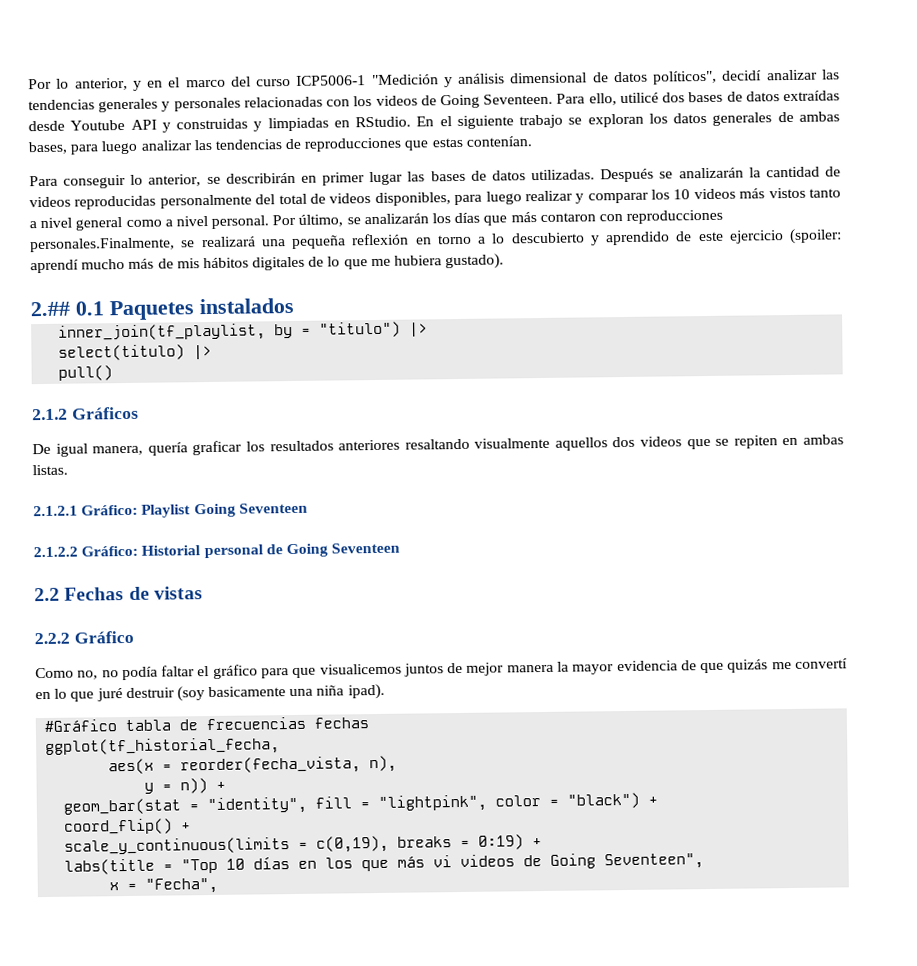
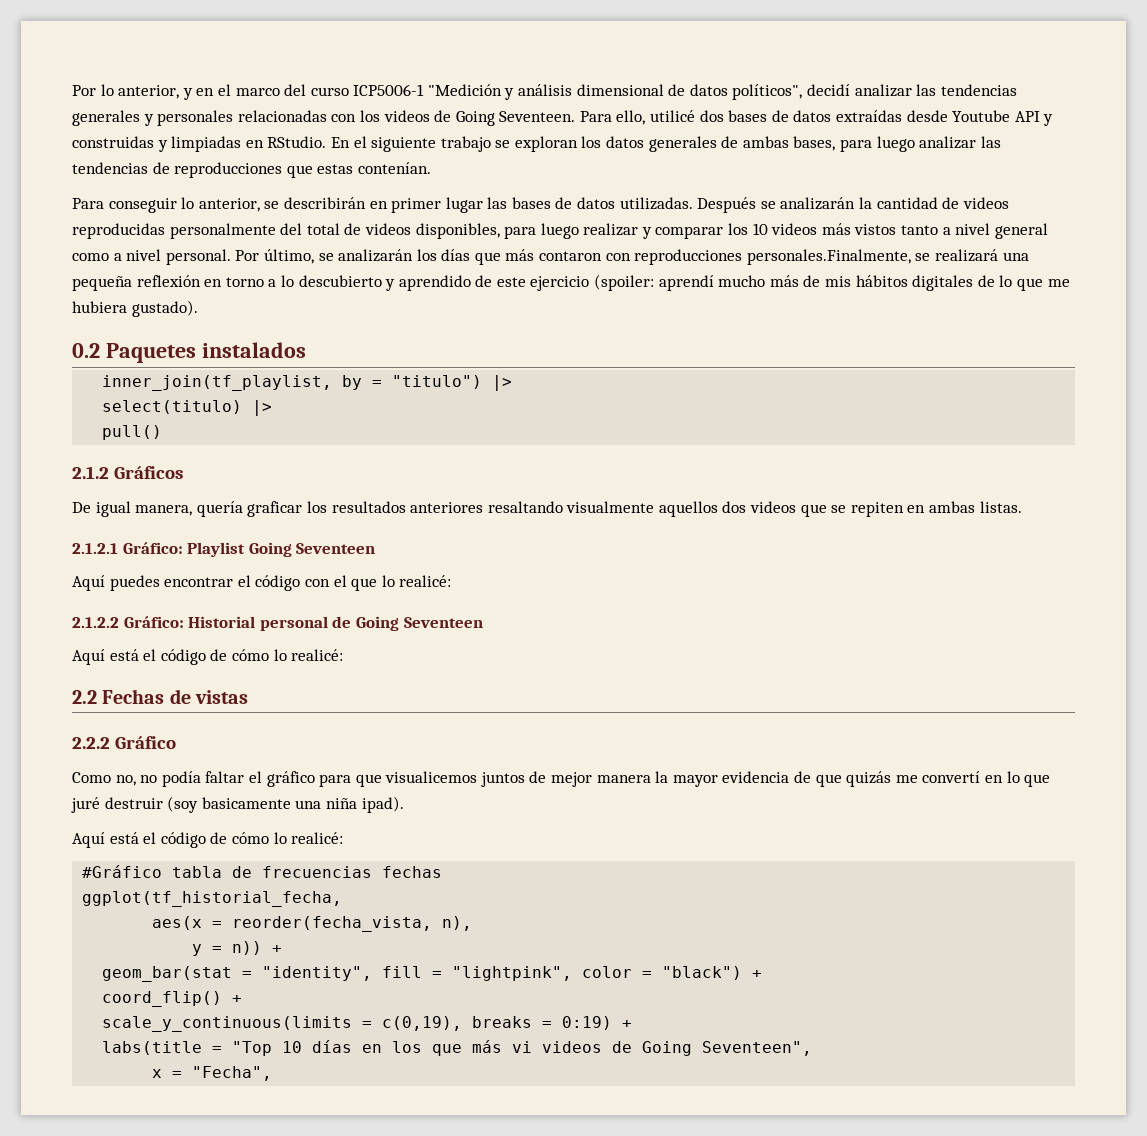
[30,301,104,317] 2.## 0.1 -> [72,343,100,358] 0.2
(308, 508) none -> [72,575,452,591] // Aquí puedes encontrar el código con el que lo realicé:
(401, 548) none -> [72,649,344,665] // Aquí está el código de cómo lo realicé:
(385, 691) none -> [72,832,344,848] // Aquí está el código de cómo lo realicé:

